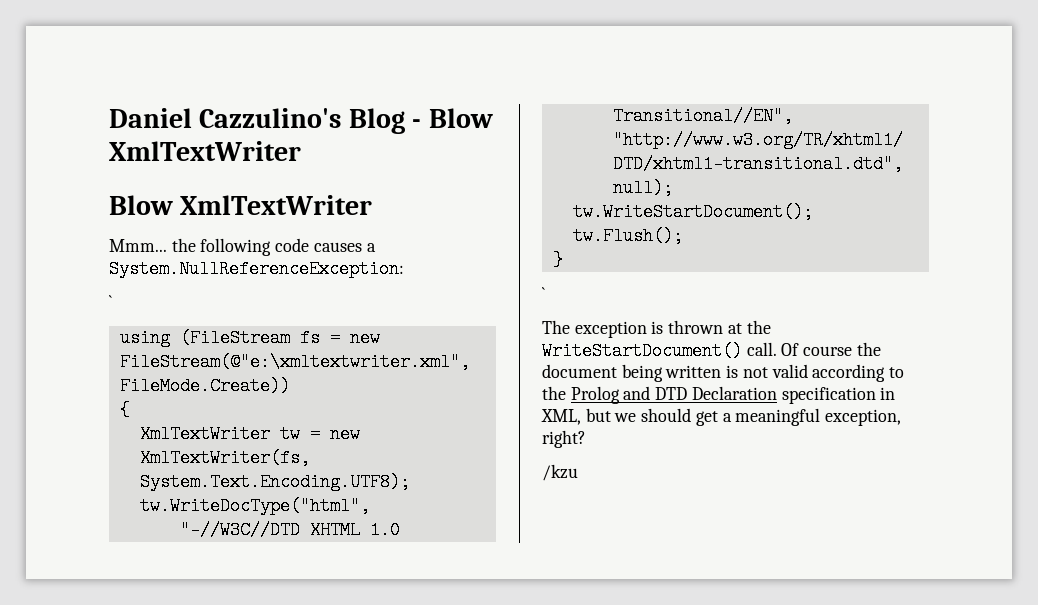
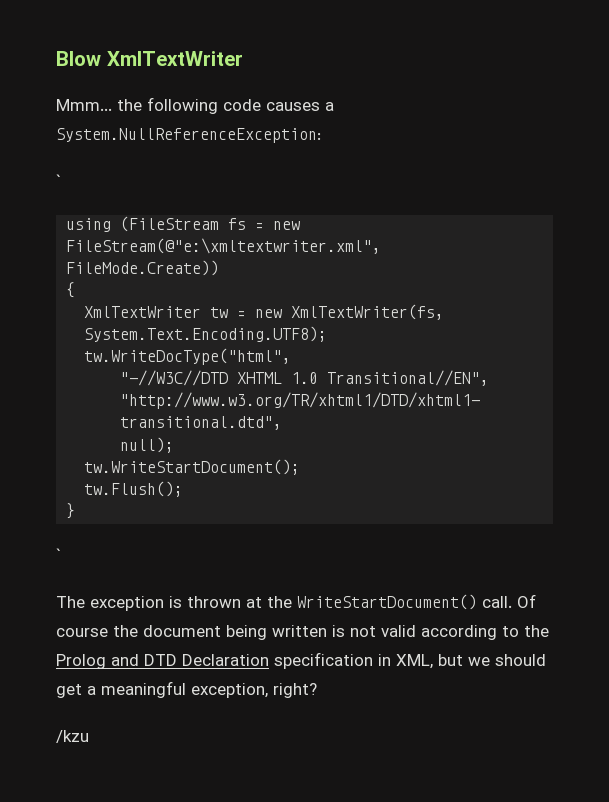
[109,108,493,134] [109,141,301,161] Daniel Cazzulino's Blog - Blow XmlTextWriter // -> (56, 58) none

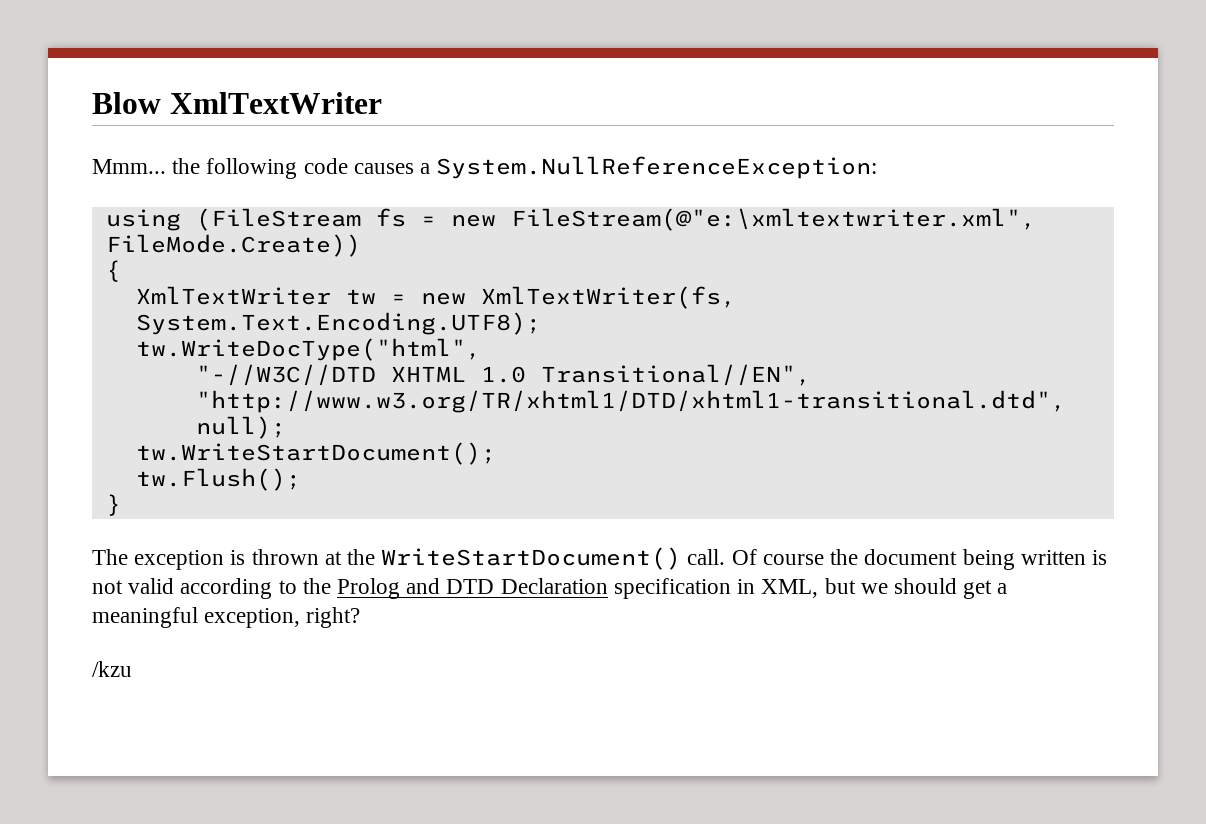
[56,174,61,187] // ` -> (878, 167) none
[56,548,61,561] // ` -> (121, 505) none

